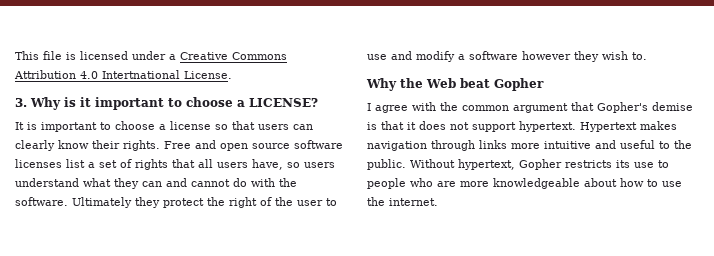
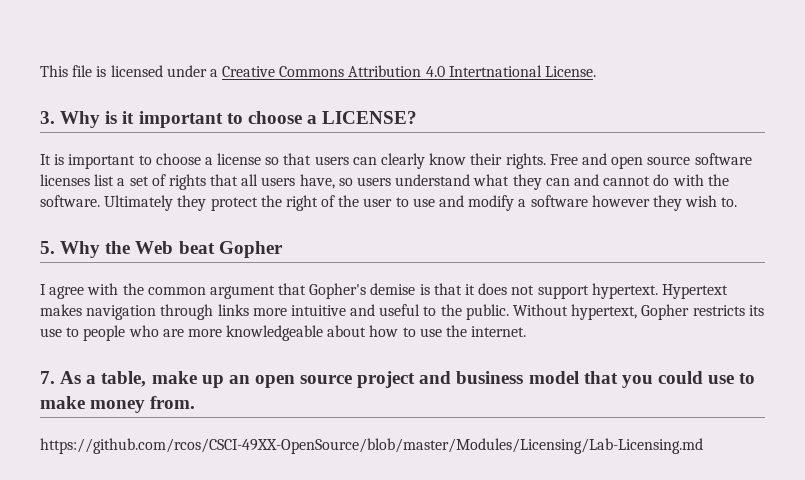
(647, 56) none -> [40,241,55,254] 5.
(438, 202) none -> [40,371,756,388] [40,396,196,413] [40,438,703,454] // 7. As a table, make up an open source project and business model that you could use to make money from. // https://github.com/rcos/CSCI-49XX-OpenSource/blob/master/Modules/Licensing/Lab-Licensing.md

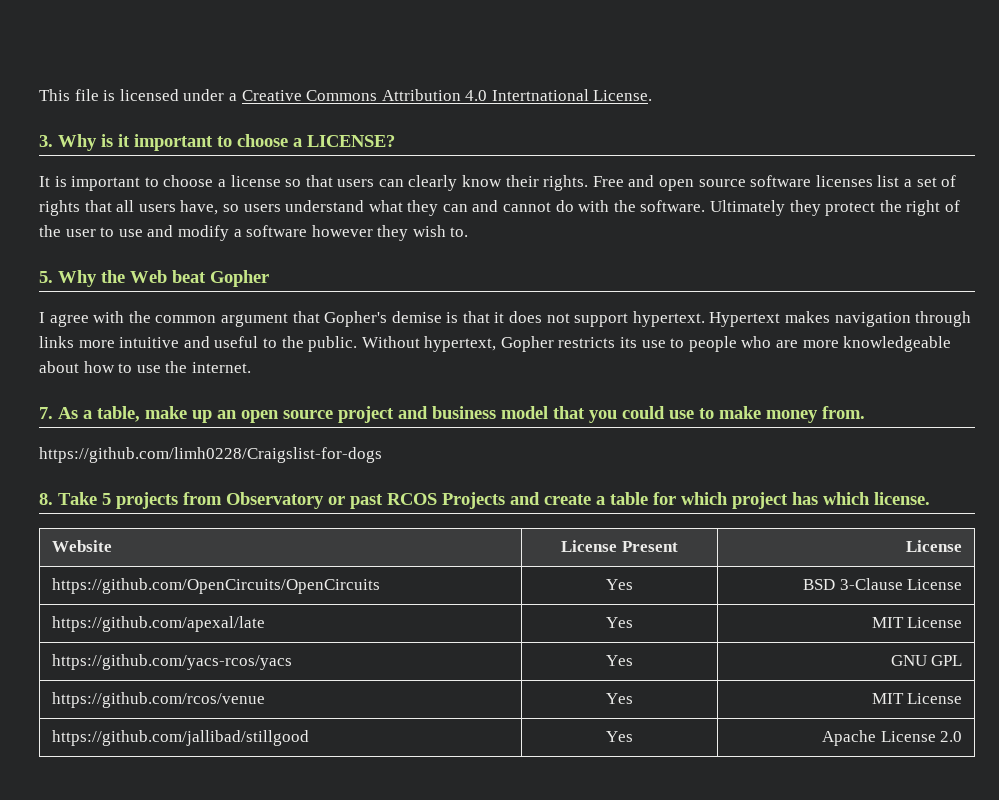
[40,438,703,454] https://github.com/rcos/CSCI-49XX-OpenSource/blob/master/Modules/Licensing/Lab-Licensing.md -> [39,447,382,463] [39,492,930,509] [51,540,112,552] [561,540,678,552] [906,540,963,552] [51,578,380,594] [606,579,633,590] [803,578,963,590] [51,616,265,632] [606,617,633,628] [871,617,963,628] [51,654,292,670] [606,655,633,666] [890,655,963,666] [51,692,265,708] [606,693,633,704] [871,693,963,704] [51,730,309,746] [606,731,633,742] [822,730,963,746] https://github.com/limh0228/Craigslist-for-dogs // 8. Take 5 projects from Observatory or past RCOS Projects and create a table for which project has which license. // Website | License Present | License // https://github.com/OpenCircuits/OpenCircuits | Yes | BSD 3-Clause License // https://github.com/apexal/late | Yes | MIT License // https://github.com/yacs-rcos/yacs | Yes | GNU GPL // https://github.com/rcos/venue | Yes | MIT License // https://github.com/jallibad/stillgood | Yes | Apache License 2.0

